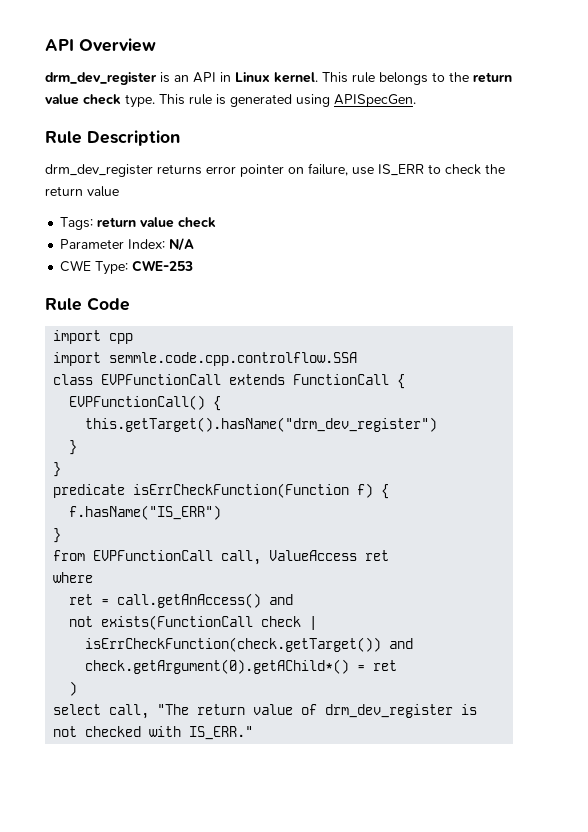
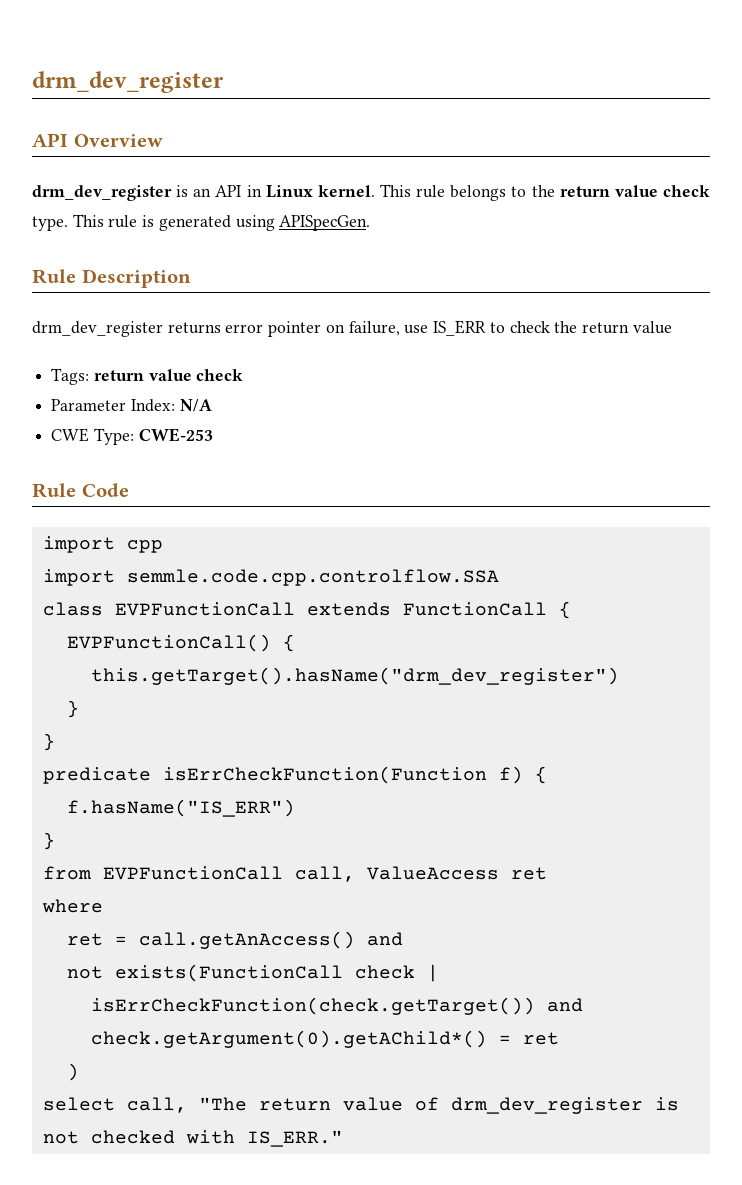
(45, 45) none -> [32,71,223,93] drm_dev_register //

